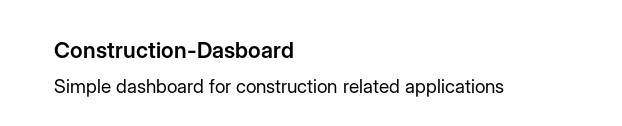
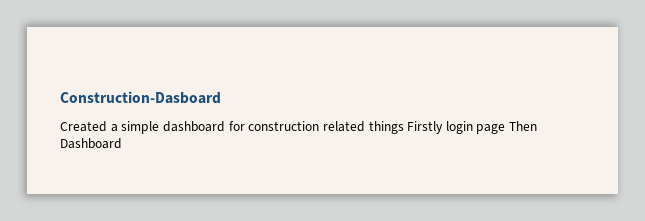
[54,79,111,97] Simple -> [60,121,160,134] Created a simple
[404,79,504,97] applications -> [368,121,538,134] [60,138,122,149] things Firstly login page Then Dashboard

